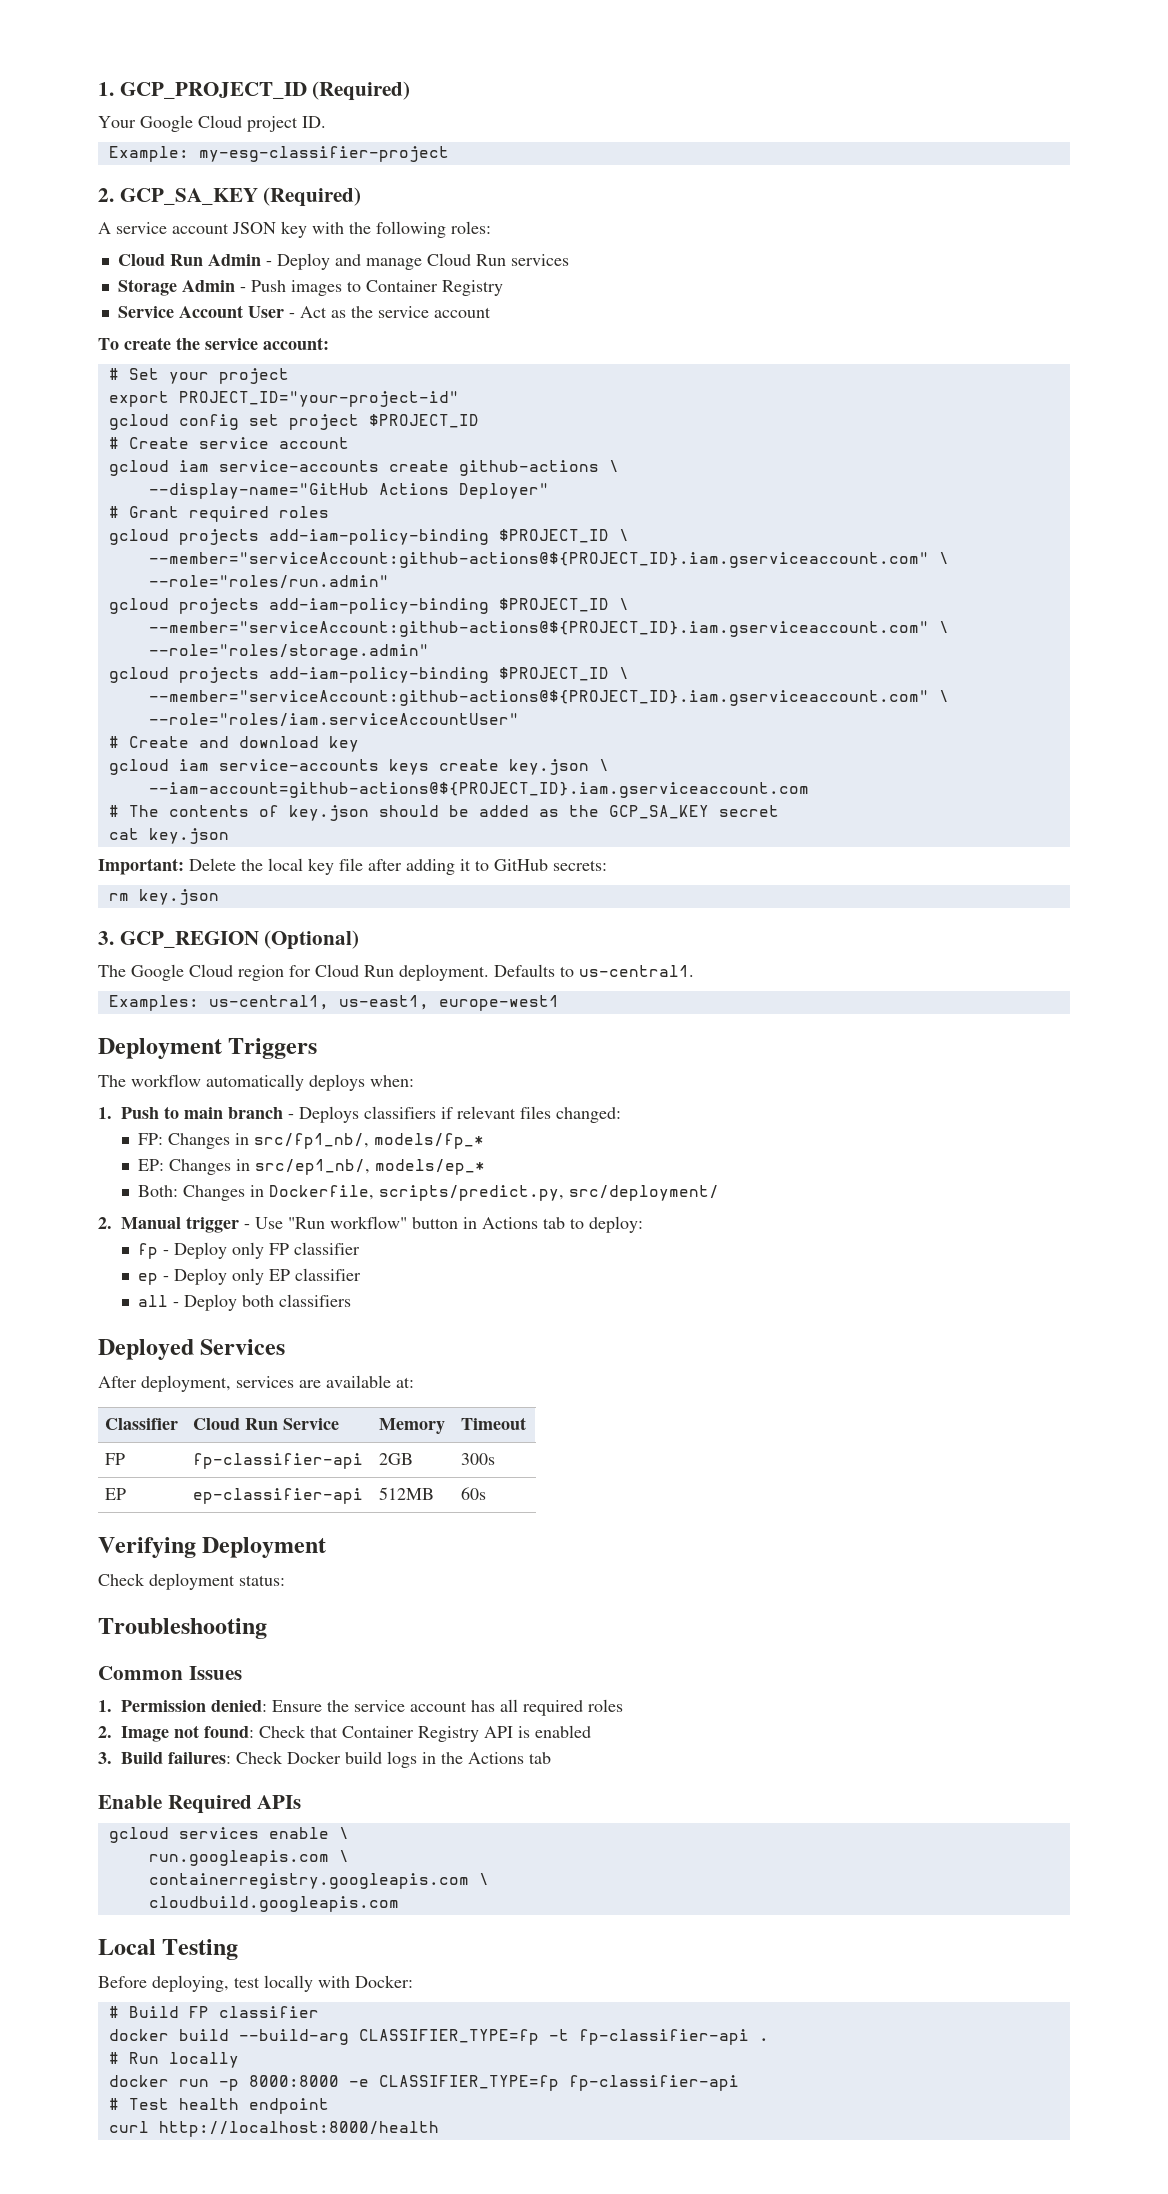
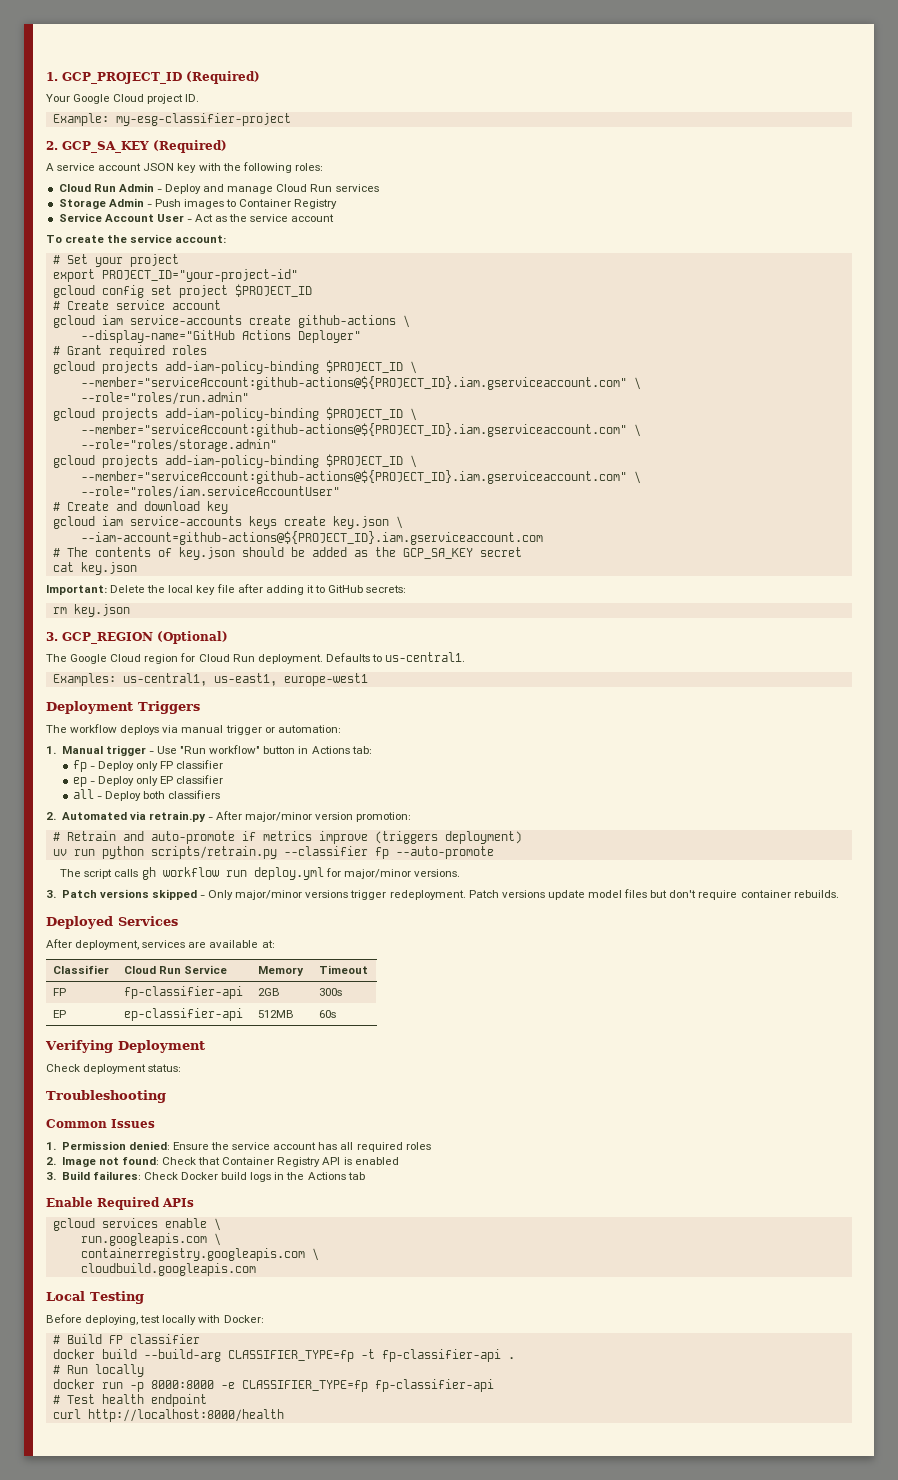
[206,1074,414,1091] [98,1106,621,1123] [137,1133,484,1149] [137,1159,485,1175] [137,1185,719,1201] [98,1217,112,1229] automatically deploys when: // 1. Push to main branch - Deploys classifiers if relevant files changed: // FP: Changes in src/fp1_nb/, models/fp_* // EP: Changes in src/ep1_nb/, models/ep_* // Both: Changes in Dockerfile, scripts/predict.py, src/deployment/ // 2. -> [120,725,341,735] [46,746,56,754] deploys via manual trigger or automation: // 1.
[543,1216,643,1233] tab to deploy: -> [351,746,372,754] tab:
(351, 1300) none -> [46,811,412,822] [52,831,522,844] [52,846,494,859] [60,867,460,880] [46,889,839,900] // 2. Automated via retrain.py - After major/minor version promotion: // # Retrain and auto-promote if metrics improve (triggers deployment) // uv run python scripts/retrain.py --classifier fp --auto-promote // The script calls gh workflow run deploy.yml for major/minor versions. // 3. Patch versions skipped - Only major/minor versions trigger redeployment. Patch versions update model files but don't require container rebuilds.

